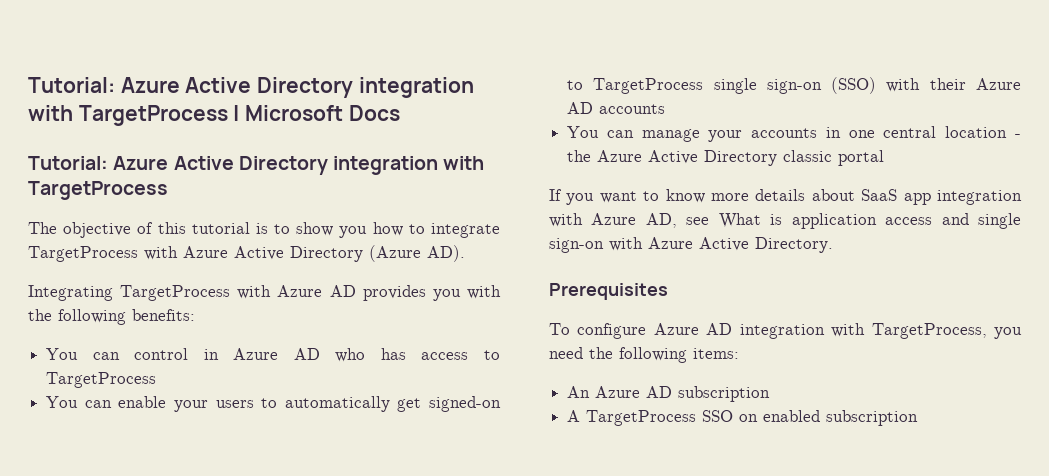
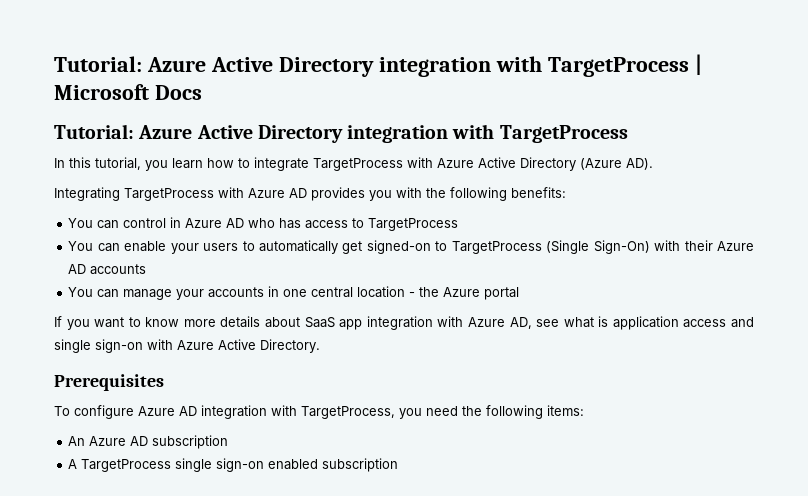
[28,222,368,238] The objective of this tutorial is to show you -> [54,157,203,171] In this tutorial, you learn
[713,77,877,94] single sign-on (SSO) -> [546,240,650,254] (Single Sign-On)
[648,150,833,166] Active Directory classic -> (481, 292) none
[718,213,761,228] What -> [563,317,594,328] what
[702,410,759,422] SSO on -> [175,458,265,472] single sign-on

